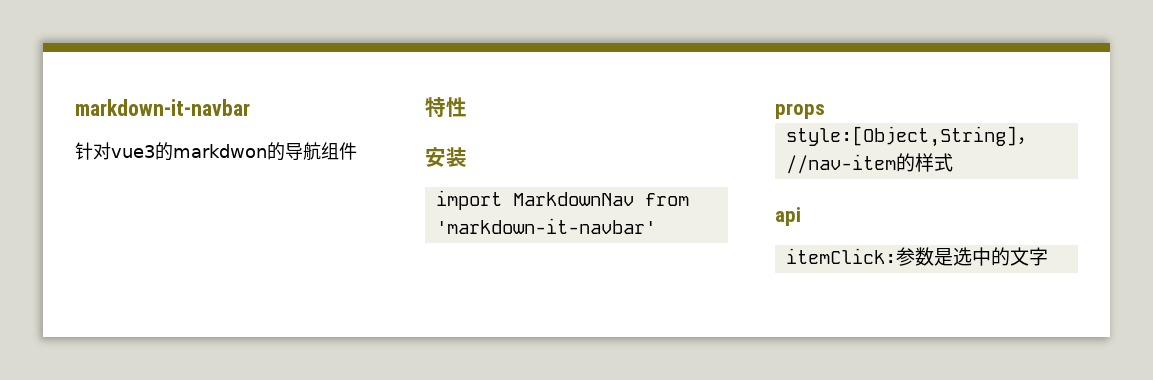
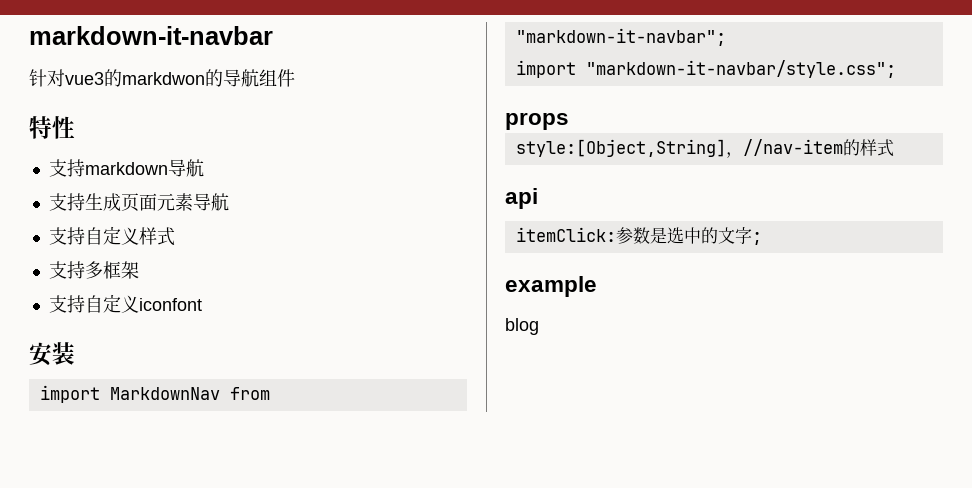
(467, 107) none -> [48,159,204,177] [48,193,229,212] [48,226,175,246] [48,261,139,279] [48,294,202,313] // 支持markdown导航 // 支持生成页面元素导航 // 支持自定义样式 // 支持多框架 // 支持自定义iconfont
[435,218,656,234] 'markdown-it-navbar' -> [515,28,726,46] [515,60,896,78] "markdown-it-navbar"; // import "markdown-it-navbar/style.css";
(1048, 256) none -> [751,232,762,245] [505,276,597,297] [505,318,539,335] ; // example // blog

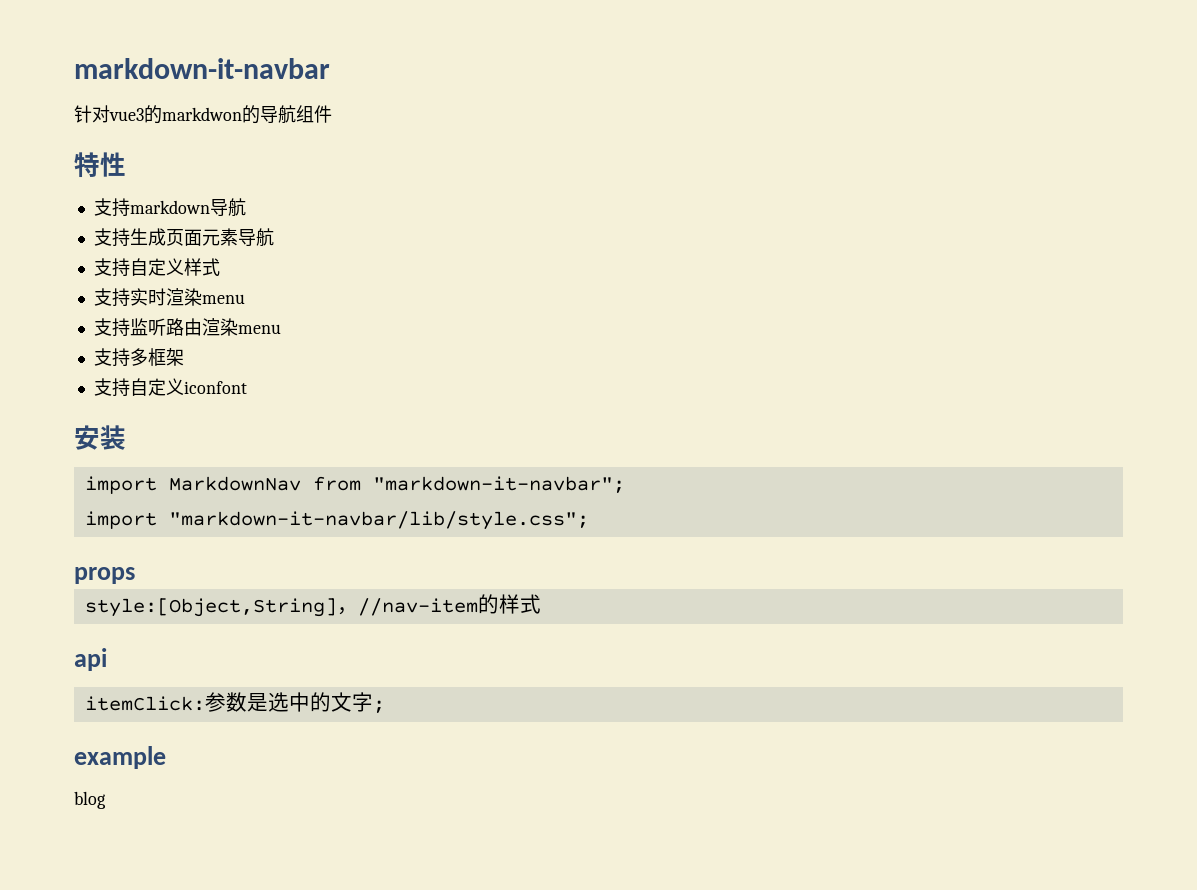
(175, 236) none -> [93,288,245,307] [93,318,281,337] // 支持实时渲染menu // 支持监听路由渲染menu
[585,60,896,78] "markdown-it-navbar/style.css"; -> [168,511,589,530] "markdown-it-navbar/lib/style.css";

